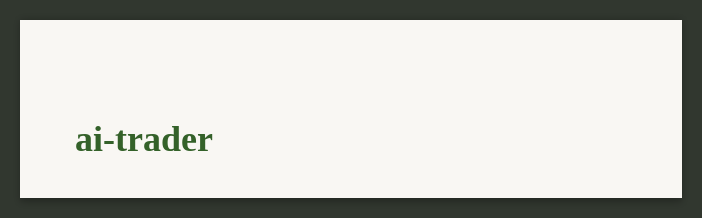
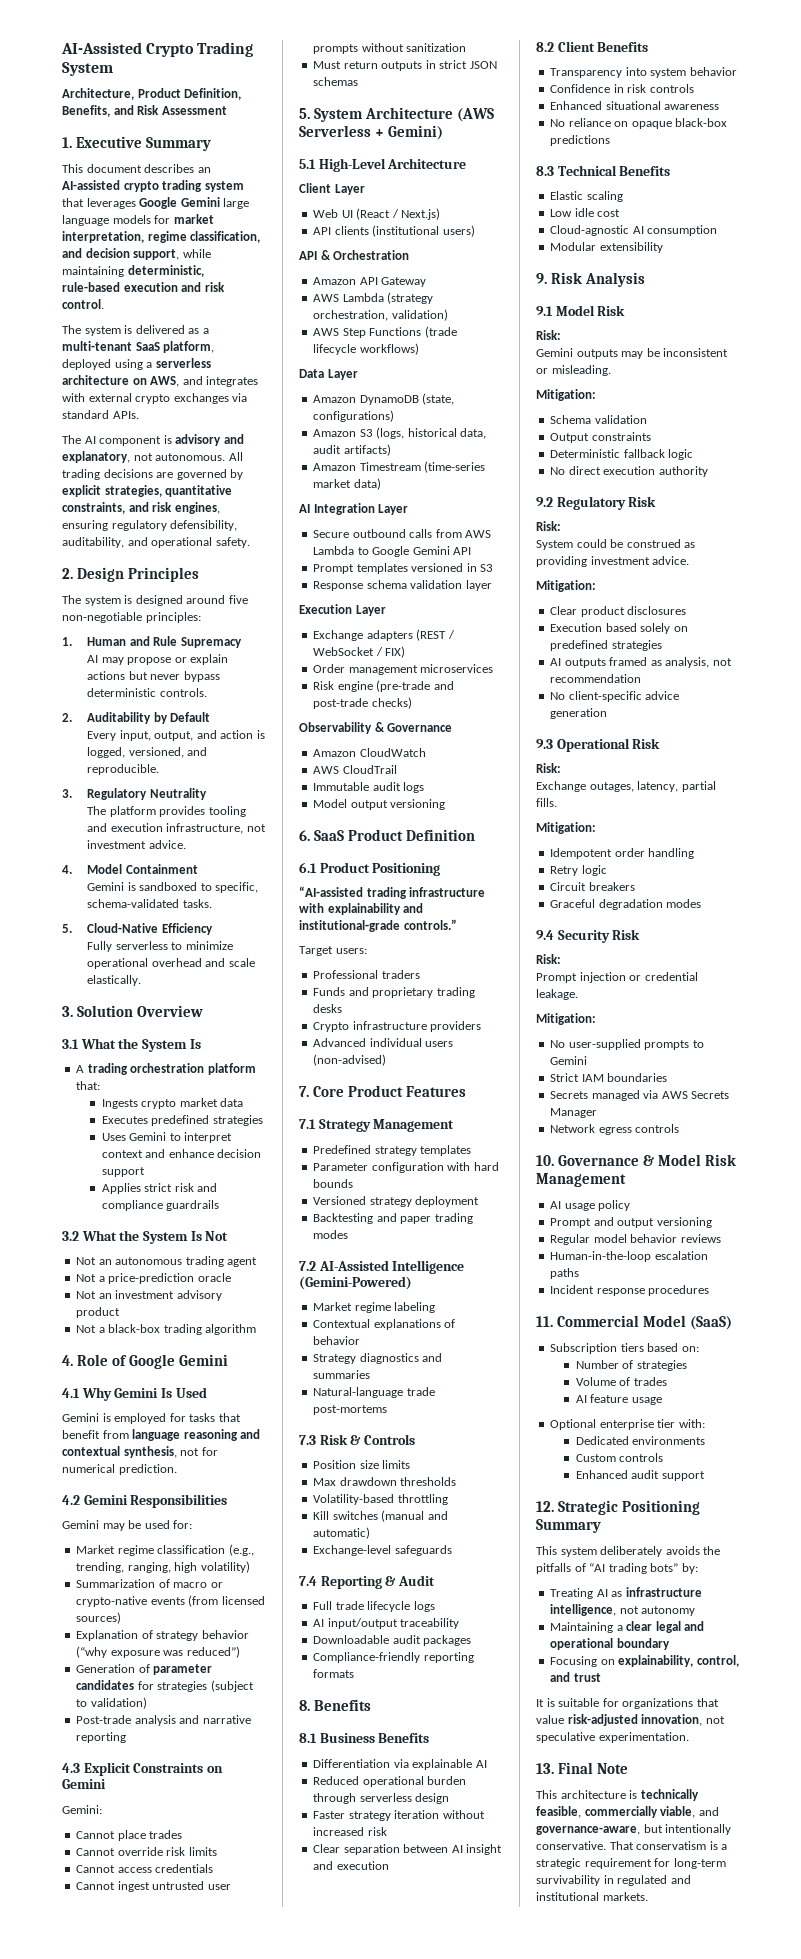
[75,126,213,151] ai-trader -> [61,42,254,57] [62,62,113,76] [62,88,242,100] [62,105,227,117] [62,136,211,151] [62,164,211,173] [62,180,244,192] [62,197,250,209] [62,214,214,226] [62,231,261,243] [62,248,211,260] [62,265,204,277] [62,282,225,292] [62,299,104,309] [62,325,209,336] [62,341,215,353] [62,358,211,370] [62,375,259,387] [62,393,248,404] [62,410,139,419] [62,434,244,446] [62,451,243,463] [62,469,244,480] [62,485,233,497] [62,502,220,514] [62,520,238,531] [62,537,250,548] [62,567,199,582] [62,595,248,606] [62,612,201,623] [62,636,242,648] [87,654,229,665] [87,671,220,682] [87,688,207,697] [62,712,211,724] [87,730,265,741] [87,747,208,758] [87,764,160,775] [62,788,207,800] [87,806,246,817] [87,823,266,834] [87,840,186,849] [62,864,198,874] [87,882,259,893] [87,899,212,908] [62,923,213,935] [87,941,233,952] [87,958,255,969] [87,975,142,986] [62,1005,203,1017] [62,1038,201,1052] [76,1063,256,1075] [76,1081,101,1090] [101,1098,244,1109] [101,1115,263,1126] [101,1132,233,1143] [101,1149,262,1158] [101,1167,145,1177] [101,1183,218,1194] [101,1200,220,1211] [62,1230,229,1244] [76,1256,258,1267] [76,1273,231,1284] [76,1290,222,1301] [76,1307,121,1318] [76,1324,257,1335] [62,1354,228,1369] [62,1387,207,1401] [62,1413,241,1424] [62,1429,261,1441] [62,1446,218,1458] [62,1464,177,1475] [62,1494,228,1508] [62,1520,193,1531] [76,1544,254,1556] [76,1561,250,1573] [76,1579,223,1588] [76,1595,265,1607] [76,1612,122,1624] [76,1630,249,1641] [76,1646,240,1658] [76,1664,213,1675] [76,1680,254,1692] [76,1697,147,1709] [76,1715,251,1726] [76,1732,127,1743] [62,1762,223,1776] [62,1779,106,1789] [62,1805,102,1814] [76,1830,183,1841] [76,1847,217,1856] [76,1864,214,1873] [76,1881,231,1892] [313,43,467,54] [313,60,497,71] [313,77,359,86] [299,107,494,122] [299,125,443,140] [299,158,467,172] [299,183,365,195] [313,208,441,220] [313,225,475,237] [299,250,410,260] [313,277,427,287] [313,292,434,304] [313,309,448,321] [313,326,457,338] [313,343,419,355] [299,369,358,380] [313,393,455,405] [313,410,395,422] [313,427,487,439] [313,444,391,456] [313,461,486,473] [313,478,381,490] [299,503,409,515] [313,529,492,538] [313,546,472,557] [313,563,494,574] [313,580,492,591] [299,604,386,616] [313,629,455,641] [313,646,406,658] [313,664,494,675] [313,680,454,692] [313,697,412,709] [299,722,453,734] [313,748,426,757] [313,765,397,774] [313,782,425,793] [313,799,446,810] [299,829,475,841] [299,862,441,876] [299,886,486,899] [299,903,424,915] [299,919,457,932] [299,946,367,956] [313,970,420,979] [313,987,475,998] [313,1004,343,1013] [313,1021,482,1032] [313,1038,454,1047] [313,1054,387,1066] [299,1085,466,1097] [299,1119,455,1132] [313,1145,472,1156] [313,1162,499,1173] [313,1179,354,1188] [313,1196,480,1207] [313,1213,473,1224] [313,1230,349,1239] [299,1260,465,1274] [299,1276,412,1290] [313,1302,436,1313] [313,1319,456,1330] [313,1336,361,1345] [313,1353,443,1364] [313,1370,371,1379] [313,1387,435,1398] [313,1405,388,1415] [299,1434,415,1445] [313,1460,411,1469] [313,1477,457,1486] [313,1494,448,1505] [313,1510,448,1522] [313,1527,371,1539] [313,1545,452,1556] [299,1575,435,1589] [313,1601,435,1612] [313,1618,460,1629] [313,1635,472,1646] [313,1652,474,1663] [313,1669,355,1678] [299,1699,371,1711] [299,1733,430,1743] [313,1759,487,1770] [313,1776,467,1787] [313,1793,450,1804] [313,1810,485,1821] [313,1827,387,1836] [313,1844,503,1855] [313,1861,389,1870] [536,41,649,52] [550,67,737,78] [550,84,694,93] [550,101,720,110] [550,118,728,129] [550,135,611,146] [536,165,671,176] [550,191,623,202] [550,208,621,217] [550,225,718,236] [550,242,663,253] [536,272,645,287] [536,305,626,316] [536,330,561,340] [536,348,729,359] [536,365,611,376] [536,389,596,401] [550,415,647,424] [550,432,651,443] [550,449,694,460] [550,466,708,477] [536,496,657,510] [536,521,561,531] [536,539,696,550] [536,556,690,567] [536,580,596,592] [550,606,687,617] [550,623,688,634] [550,640,662,651] [550,657,732,668] [550,674,642,683] [550,691,680,702] [550,708,608,719] [536,738,661,752] [536,763,561,773] [536,781,716,792] [536,798,557,807] [536,822,596,834] [550,848,695,859] [550,865,607,876] [550,882,635,891] [550,899,702,910] [536,929,641,943] [536,954,561,964] [536,972,698,983] [536,989,578,1000] [536,1013,596,1025] [550,1039,704,1050] [550,1056,588,1065] [550,1073,668,1082] [550,1090,730,1101] [550,1108,598,1118] [550,1124,680,1135] [536,1154,736,1166] [536,1173,626,1187] [550,1200,631,1211] [550,1217,712,1228] [550,1234,721,1245] [550,1251,708,1262] [550,1268,580,1279] [550,1285,710,1296] [536,1315,732,1330] [550,1343,699,1354] [575,1360,687,1371] [575,1377,667,1386] [575,1394,662,1405] [550,1419,705,1430] [575,1436,706,1445] [575,1453,664,1462] [575,1470,705,1481] [536,1500,700,1515] [536,1519,601,1533] [536,1546,721,1557] [536,1563,698,1574] [550,1587,702,1599] [550,1604,696,1616] [550,1621,705,1633] [550,1638,670,1650] [550,1655,739,1667] [550,1672,601,1682] [536,1698,719,1709] [536,1714,725,1726] [536,1732,689,1743] [536,1762,628,1774] [536,1789,699,1801] [536,1806,719,1818] [536,1824,732,1835] [536,1841,728,1850] [536,1858,726,1869] [536,1875,691,1886] [536,1892,648,1901] AI-Assisted Crypto Trading System // Architecture, Product Definition, Benefits, and Risk Assessment // 1. Executive Summary // This document describes an AI-assisted crypto trading system that leverages Google Gemini large language models for market interpretation, regime classification, and decision support, while maintaining deterministic, rule-based execution and risk control. // The system is delivered as a multi-tenant SaaS platform, deployed using a serverless architecture on AWS, and integrates with external crypto exchanges via standard APIs. // The AI component is advisory and explanatory, not autonomous. All trading decisions are governed by explicit strategies, quantitative constraints, and risk engines, ensuring regulatory defensibility, auditability, and operational safety. // 2. Design Principles // The system is designed around five non-negotiable principles: // 1. Human and Rule Supremacy // AI may propose or explain actions but never bypass deterministic controls. // 2. Auditability by Default // Every input, output, and action is logged, versioned, and reproducible. // 3. Regulatory Neutrality // The platform provides tooling and execution infrastructure, not investment advice. // 4. Model Containment // Gemini is sandboxed to specific, schema-validated tasks. // 5. Cloud-Native Efficiency // Fully serverless to minimize operational overhead and scale elastically. // 3. Solution Overview // 3.1 What the System Is // A trading orchestration platform that: // Ingests crypto market data // Executes predefined strategies // Uses Gemini to interpret context and enhance decision support // Applies strict risk and compliance guardrails // 3.2 What the System Is Not // Not an autonomous trading agent // Not a price-prediction oracle // Not an investment advisory product // Not a black-box trading algorithm // 4. Role of Google Gemini // 4.1 Why Gemini Is Used // Gemini is employed for tasks that benefit from language reasoning and contextual synthesis, not for numerical prediction. // 4.2 Gemini Responsibilities // Gemini may be used for: // Market regime classification (e.g., trending, ranging, high volatility) // Summarization of macro or crypto-native events (from licensed sources) // Explanation of strategy behavior (“why exposure was reduced”) // Generation of parameter candidates for strategies (subject to validation) // Post-trade analysis and narrative reporting // 4.3 Explicit Constraints on Gemini // Gemini: // Cannot place trades // Cannot override risk limits // Cannot access credentials // Cannot ingest untrusted user prompts without sanitization // Must return outputs in strict JSON schemas // 5. System Architecture (AWS Serverless + Gemini) // 5.1 High-Level Architecture // Client Layer // Web UI (React / Next.js) // API clients (institutional users) // API & Orchestration // Amazon API Gateway // AWS Lambda (strategy orchestration, validation) // AWS Step Functions (trade lifecycle workflows) // Data Layer // Amazon DynamoDB (state, configurations) // Amazon S3 (logs, historical data, audit artifacts) // Amazon Timestream (time-series market data) // AI Integration Layer // Secure outbound calls from AWS Lambda to Google Gemini API // Prompt templates versioned in S3 // Response schema validation layer // Execution Layer // Exchange adapters (REST / WebSocket / FIX) // Order management microservices // Risk engine (pre-trade and post-trade checks) // Observability & Governance // Amazon CloudWatch // AWS CloudTrail // Immutable audit logs // Model output versioning // 6. SaaS Product Definition // 6.1 Product Positioning // “AI-assisted trading infrastructure with explainability and institutional-grade controls.” // Target users: // Professional traders // Funds and proprietary trading desks // Crypto infrastructure providers // Advanced individual users (non-advised) // 7. Core Product Features // 7.1 Strategy Management // Predefined strategy templates // Parameter configuration with hard bounds // Versioned strategy deployment // Backtesting and paper trading modes // 7.2 AI-Assisted Intelligence (Gemini-Powered) // Market regime labeling // Contextual explanations of behavior // Strategy diagnostics and summaries // Natural-language trade post-mortems // 7.3 Risk & Controls // Position size limits // Max drawdown thresholds // Volatility-based throttling // Kill switches (manual and automatic) // Exchange-level safeguards // 7.4 Reporting & Audit // Full trade lifecycle logs // AI input/output traceability // Downloadable audit packages // Compliance-friendly reporting formats // 8. Benefits // 8.1 Business Benefits // Differentiation via explainable AI // Reduced operational burden through serverless design // Faster strategy iteration without increased risk // Clear separation between AI insight and execution // 8.2 Client Benefits // Transparency into system behavior // Confidence in risk controls // Enhanced situational awareness // No reliance on opaque black-box predictions // 8.3 Technical Benefits // Elastic scaling // Low idle cost // Cloud-agnostic AI consumption // Modular extensibility // 9. Risk Analysis // 9.1 Model Risk // Risk: // Gemini outputs may be inconsistent or misleading. // Mitigation: // Schema validation // Output constraints // Deterministic fallback logic // No direct execution authority // 9.2 Regulatory Risk // Risk: // System could be construed as providing investment advice. // Mitigation: // Clear product disclosures // Execution based solely on predefined strategies // AI outputs framed as analysis, not recommendation // No client-specific advice generation // 9.3 Operational Risk // Risk: // Exchange outages, latency, partial fills. // Mitigation: // Idempotent order handling // Retry logic // Circuit breakers // Graceful degradation modes // 9.4 Security Risk // Risk: // Prompt injection or credential leakage. // Mitigation: // No user-supplied prompts to Gemini // Strict IAM boundaries // Secrets managed via AWS Secrets Manager // Network egress controls // 10. Governance & Model Risk Management // AI usage policy // Prompt and output versioning // Regular model behavior reviews // Human-in-the-loop escalation paths // Incident response procedures // 11. Commercial Model (SaaS) // Subscription tiers based on: // Number of strategies // Volume of trades // AI feature usage // Optional enterprise tier with: // Dedicated environments // Custom controls // Enhanced audit support // 12. Strategic Positioning Summary // This system deliberately avoids the pitfalls of “AI trading bots” by: // Treating AI as infrastructure intelligence, not autonomy // Maintaining a clear legal and operational boundary // Focusing on explainability, control, and trust // It is suitable for organizations that value risk-adjusted innovation, not speculative experimentation. // 13. Final Note // This architecture is technically feasible, commercially viable, and governance-aware, but intentionally conservative. That conservatism is a strategic requirement for long-term survivability in regulated and institutional markets.

